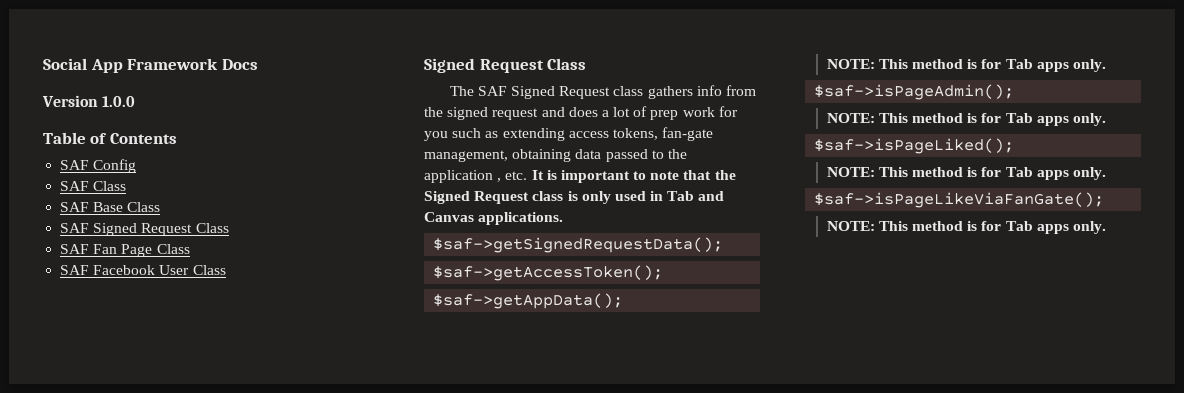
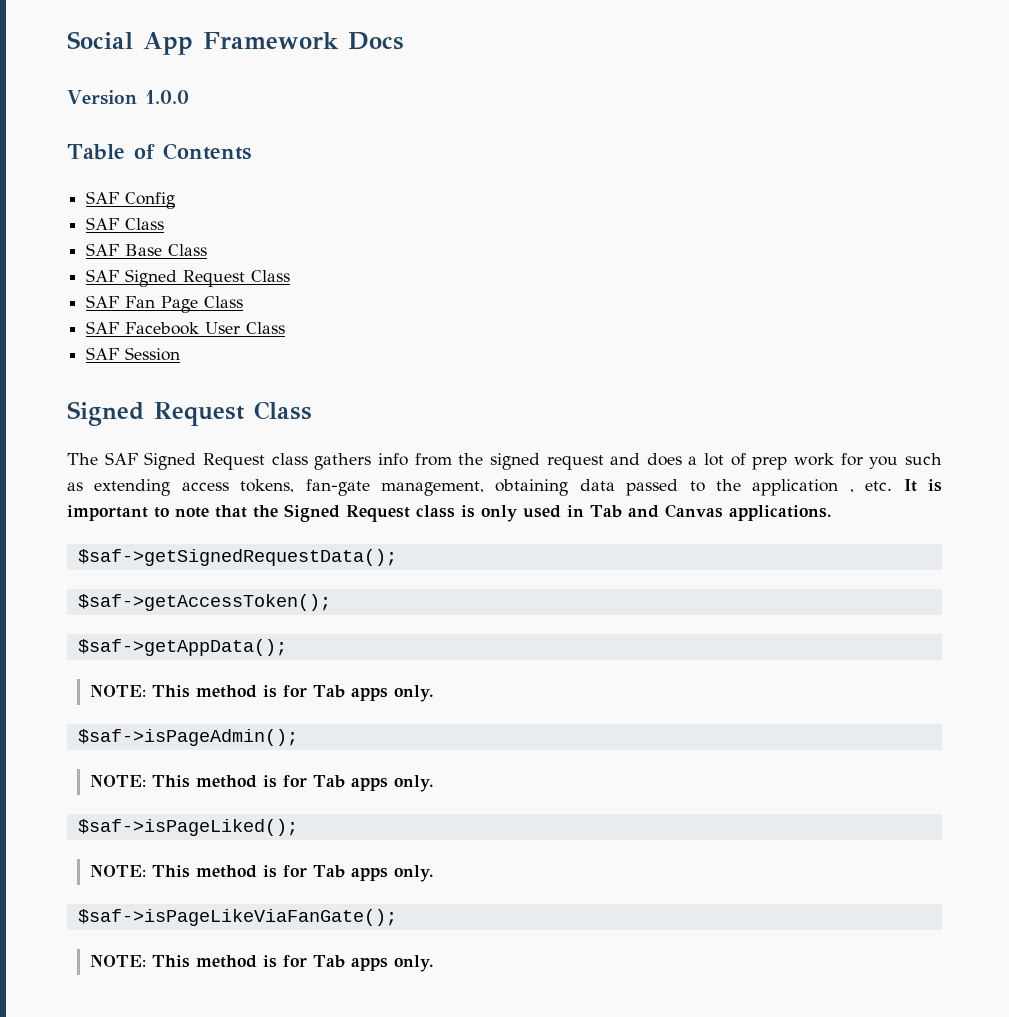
(226, 270) none -> [86,347,181,361] // SAF Session

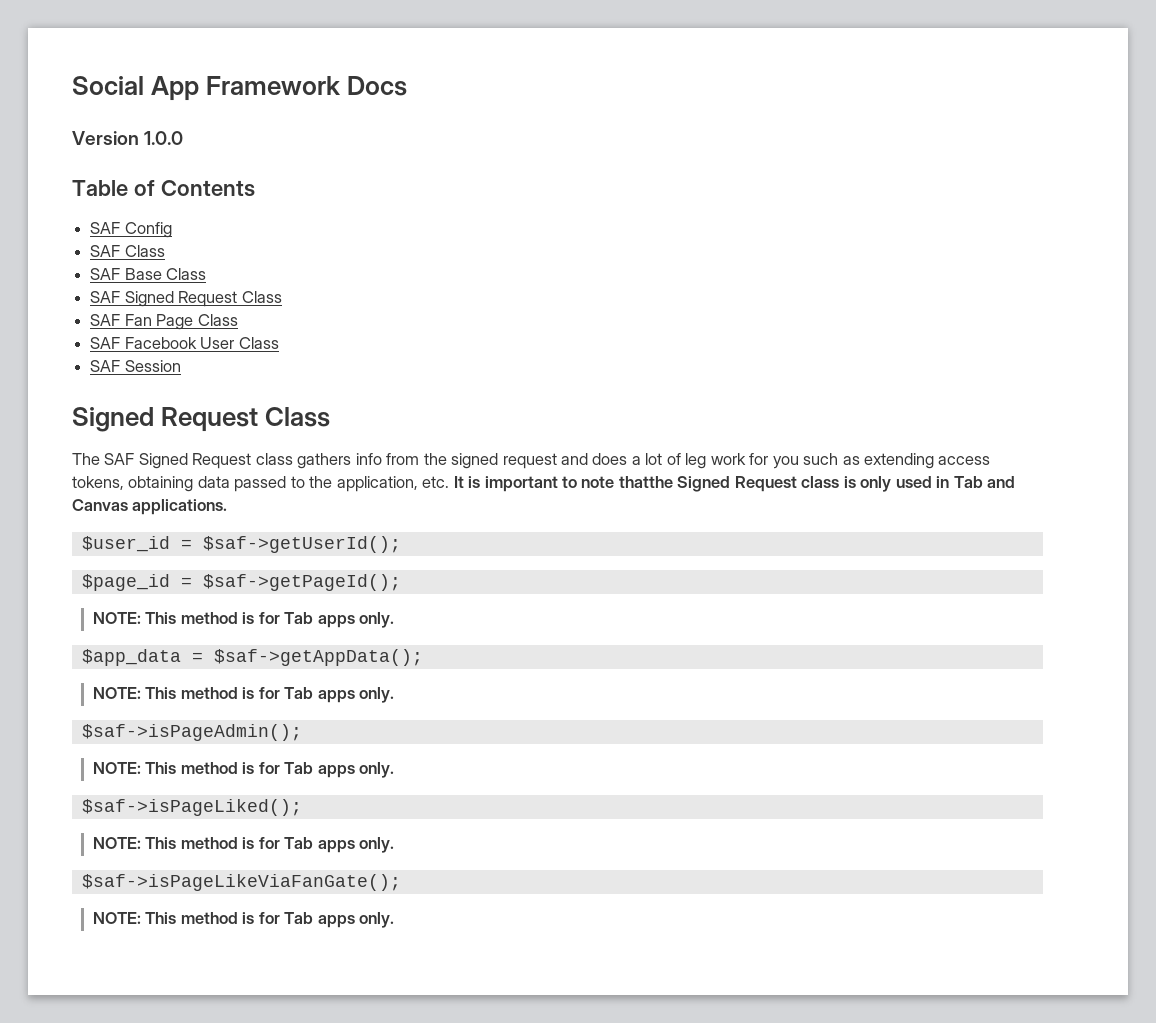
[752,456,788,470] prep -> [685,453,707,469] leg
[305,479,484,496] fan-gate management, -> (124, 483) none
[752,479,854,496] application , -> [336,476,418,492] application,
[215,505,278,518] that the -> [618,476,673,488] thatthe
[77,549,397,566] [77,594,331,611] $saf->getSignedRequestData(); // $saf->getAccessToken(); // -> [81,536,401,553] [81,574,401,591] [93,612,395,628] [81,649,203,666] $user_id = $saf->getUserId(); // $page_id = $saf->getPageId(); // NOTE: This method is for Tab apps only. // $app_data =

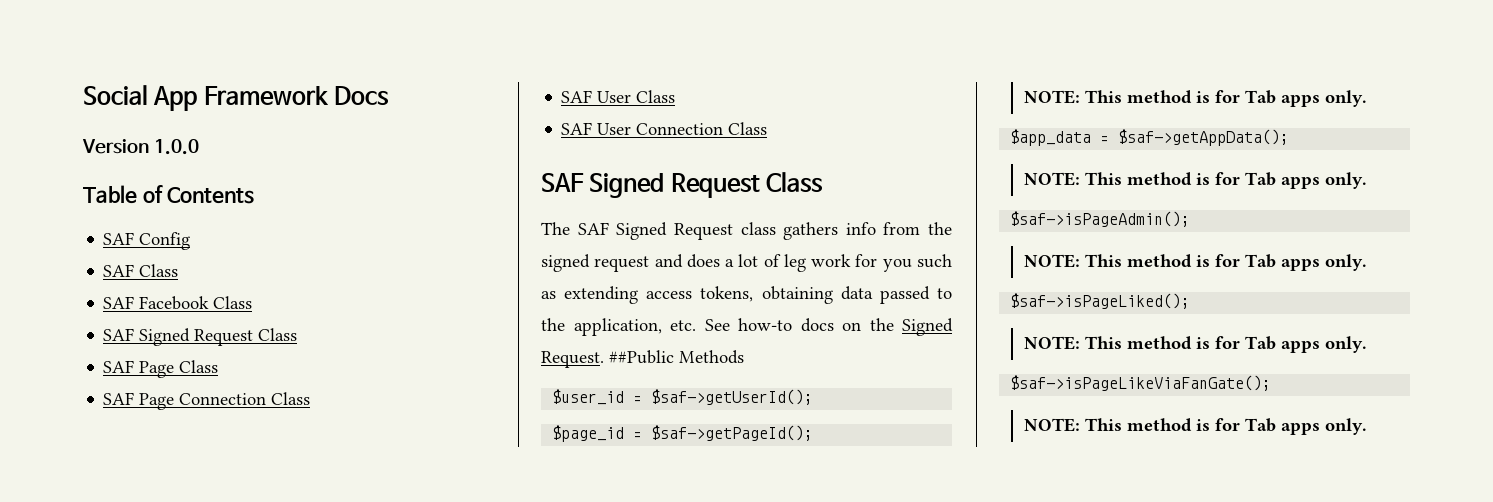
[124,268,162,280] Base -> [139,296,210,310] Facebook
[124,314,152,326] Fan -> (135, 366) none
[124,337,197,349] Facebook -> [139,392,311,410] [561,90,593,103] Page Connection Class // SAF
[124,360,181,372] Session // -> [597,122,768,135] [541,173,584,192] User Connection Class // SAF
[453,476,1016,492] [72,499,228,515] It is important to note thatthe Signed Request class is only used in Tab and Canvas applications. -> [704,318,953,336] [541,350,744,368] See how-to docs on the Signed Request. ##Public Methods

